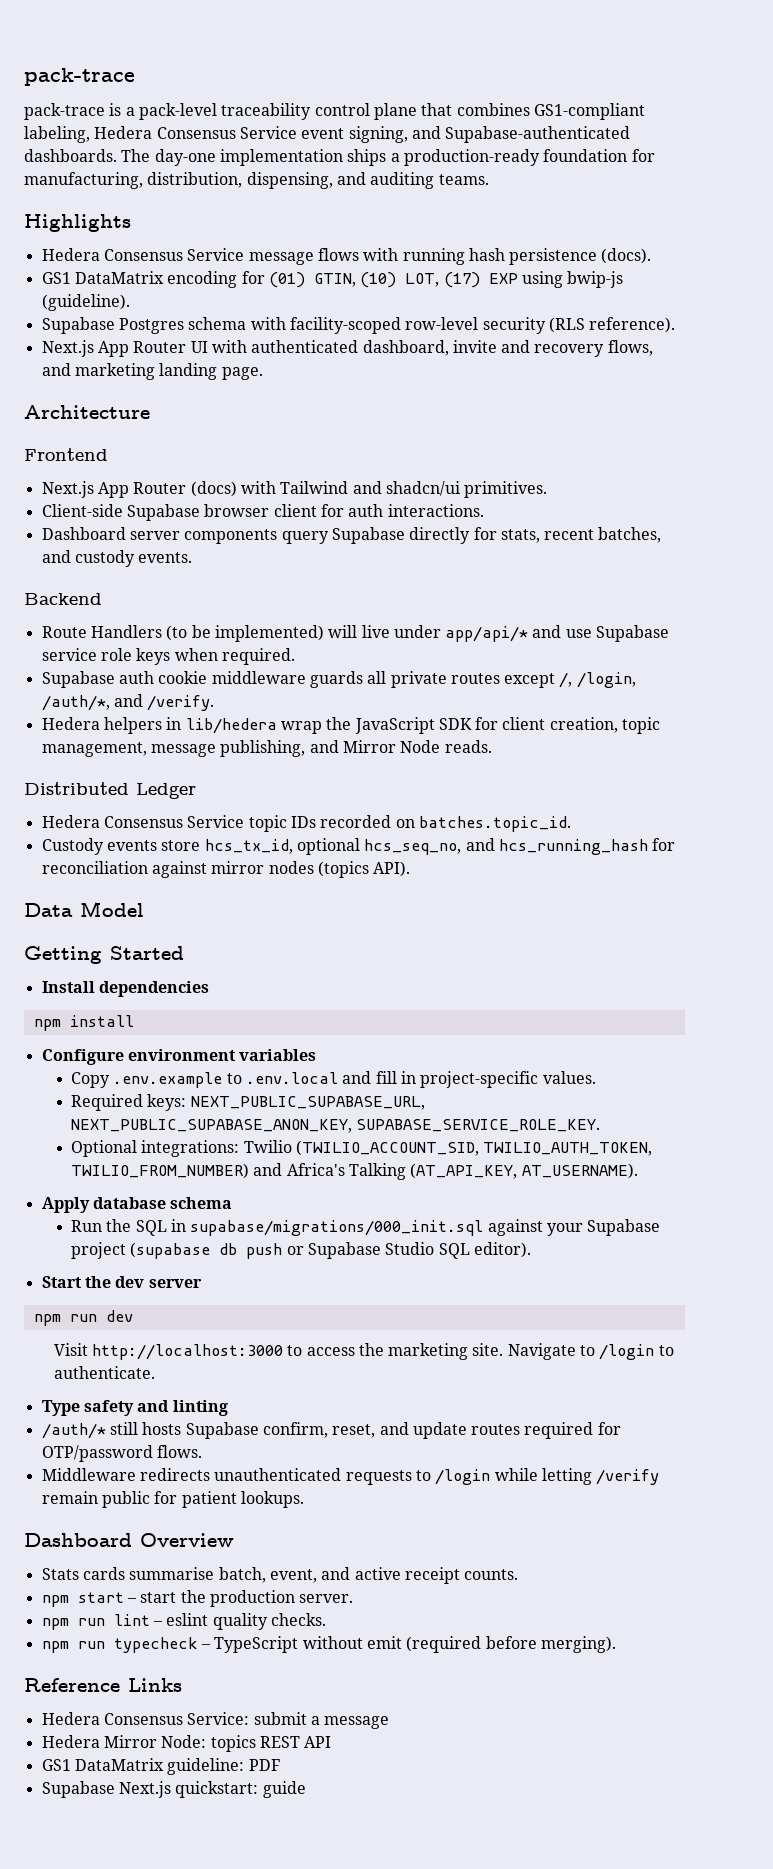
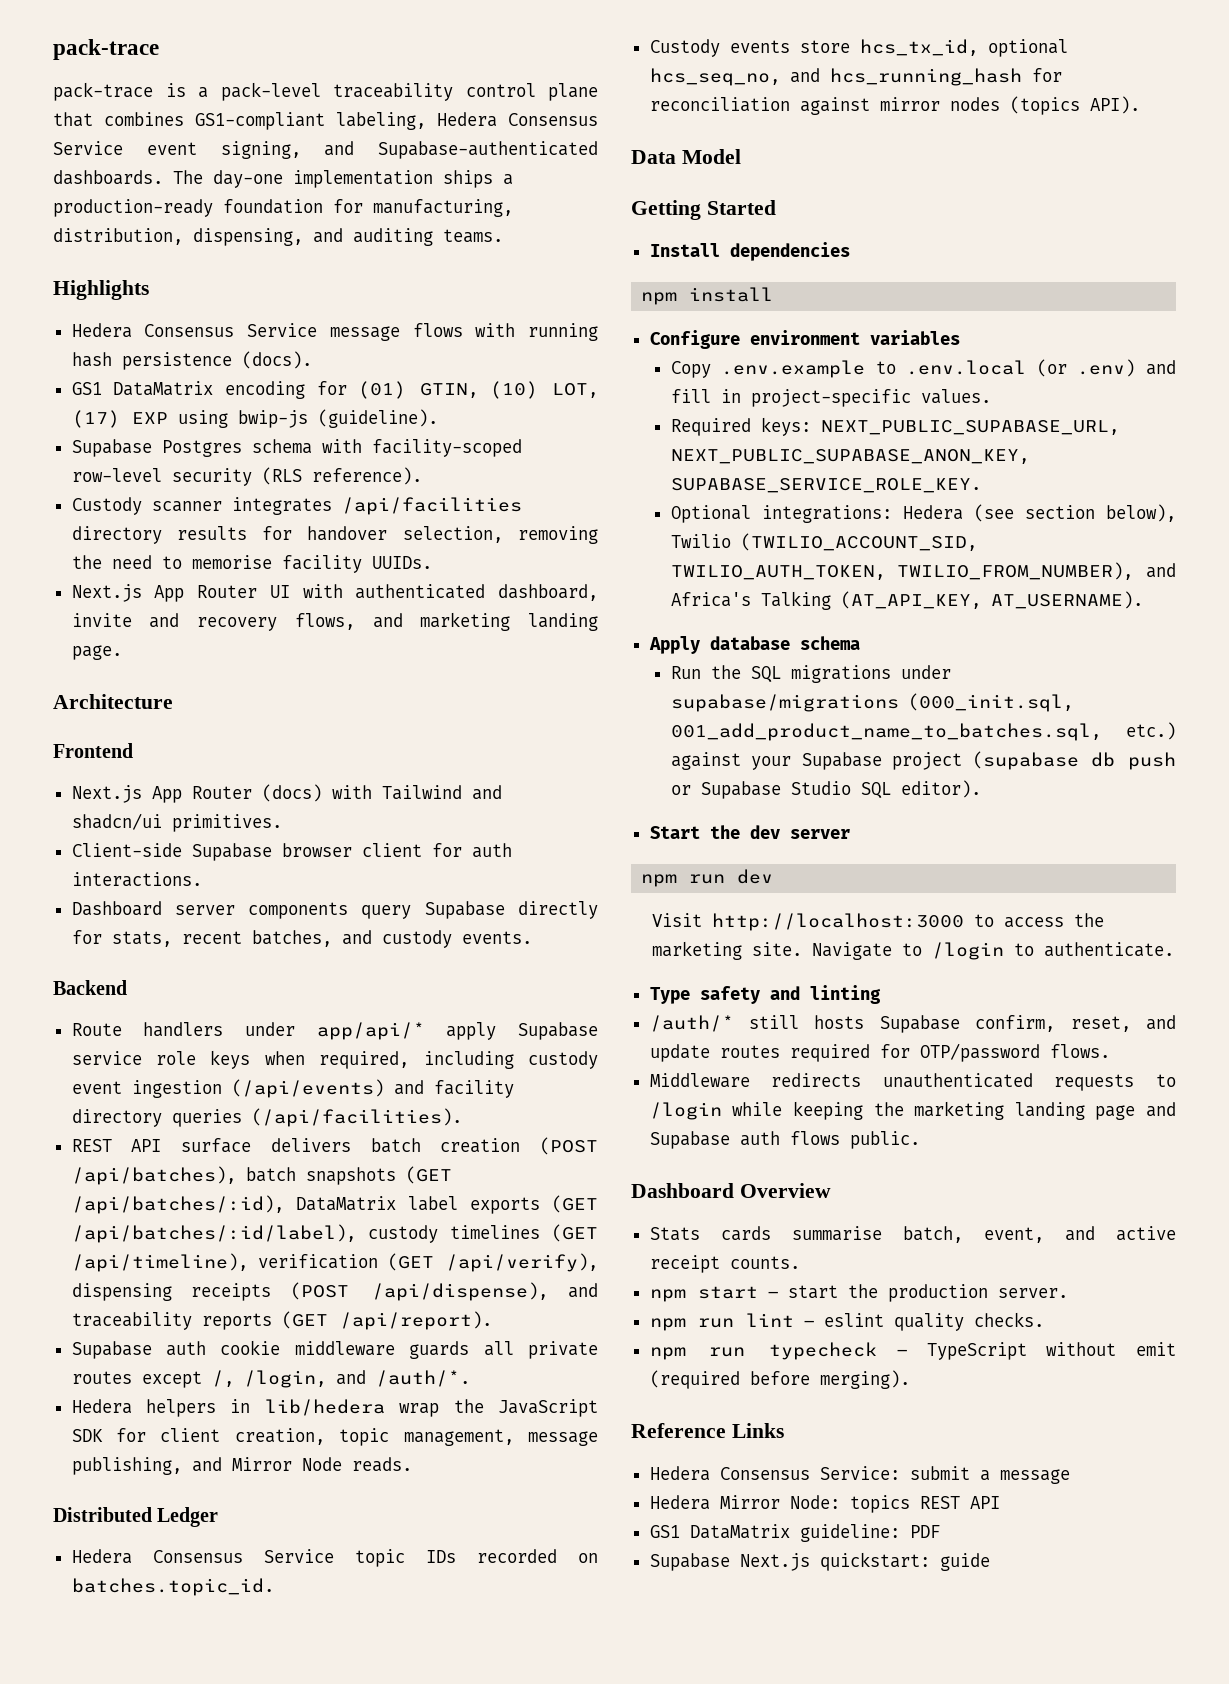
(676, 325) none -> [71,497,522,515] [71,526,598,544] [71,555,432,573] // Custody scanner integrates /api/facilities directory results for handover selection, removing the need to memorise facility UUIDs.
[90,625,592,642] Handlers (to be implemented) will live under app/api/* and use -> [143,1022,497,1040] handlers under app/api/* apply
[221,648,295,665] required. -> [319,1051,598,1069] [71,1079,514,1098] [71,1108,462,1127] [71,1137,598,1155] [71,1166,452,1185] [71,1195,598,1214] [71,1224,598,1243] [71,1253,598,1272] [71,1282,598,1301] [71,1311,492,1330] required, including custody event ingestion (/api/events) and facility directory queries (/api/facilities). // REST API surface delivers batch creation (POST /api/batches), batch snapshots (GET /api/batches/:id), DataMatrix label exports (GET /api/batches/:id/label), custody timelines (GET /api/timeline), verification (GET /api/verify), dispensing receipts (POST /api/dispense), and traceability reports (GET /api/report).
[41,694,215,711] /auth/*, and /verify. -> [335,1370,470,1387] and /auth/*.
(339, 1078) none -> [1036,359,1136,377] (or .env)
(240, 1148) none -> [902,504,1176,522] Hedera (see section below),
[71,1163,250,1179] TWILIO_FROM_NUMBER) -> [897,562,1134,580] TWILIO_FROM_NUMBER),
[171,1219,484,1236] in supabase/migrations/000_init.sql -> [790,665,951,683] [670,693,1073,712] [670,722,1176,741] migrations under supabase/migrations (000_init.sql, 001_add_product_name_to_batches.sql, etc.)
[541,1468,660,1485] [41,1491,304,1508] letting /verify remain public for patient lookups. -> [792,1101,1176,1120] [649,1131,920,1149] keeping the marketing landing page and Supabase auth flows public.

